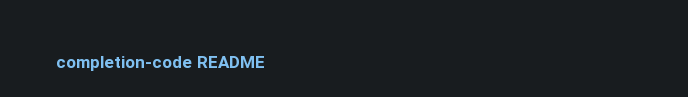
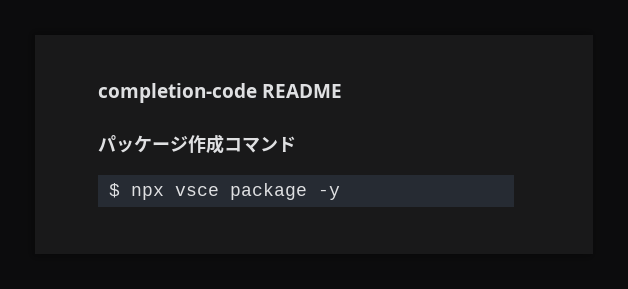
(265, 62) none -> [98,134,296,154] [108,183,340,200] // パッケージ作成コマンド // $ npx vsce package -y

